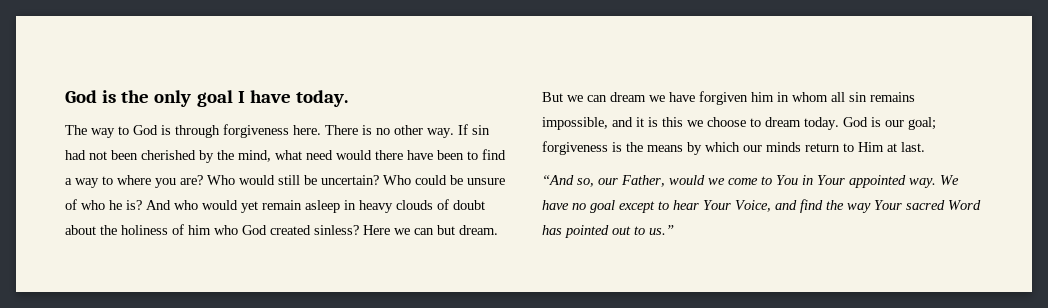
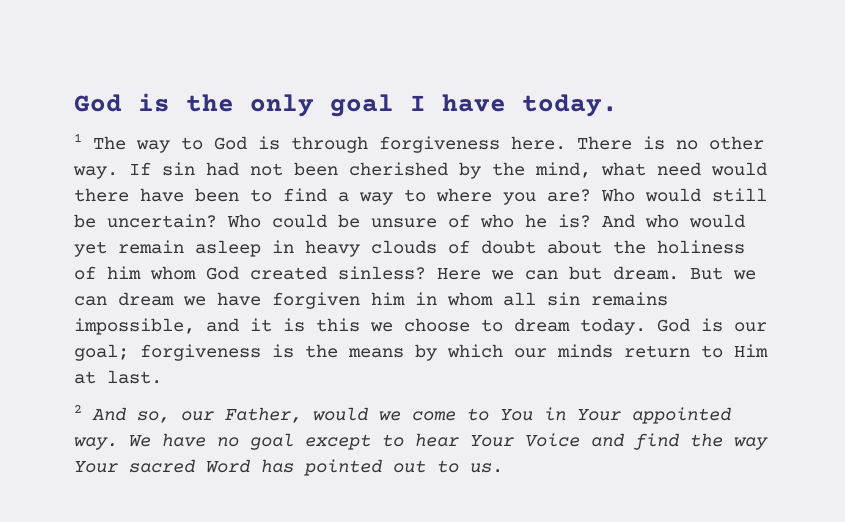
(348, 98) none -> [74,133,82,142] 1
[214,225,238,235] who -> [150,266,196,280] whom
[542,175,574,185] “And -> [74,405,126,421] 2 And
[735,200,771,212] Voice, -> [525,433,580,447] Voice
[649,225,674,235] us.” -> [470,463,503,473] us.

